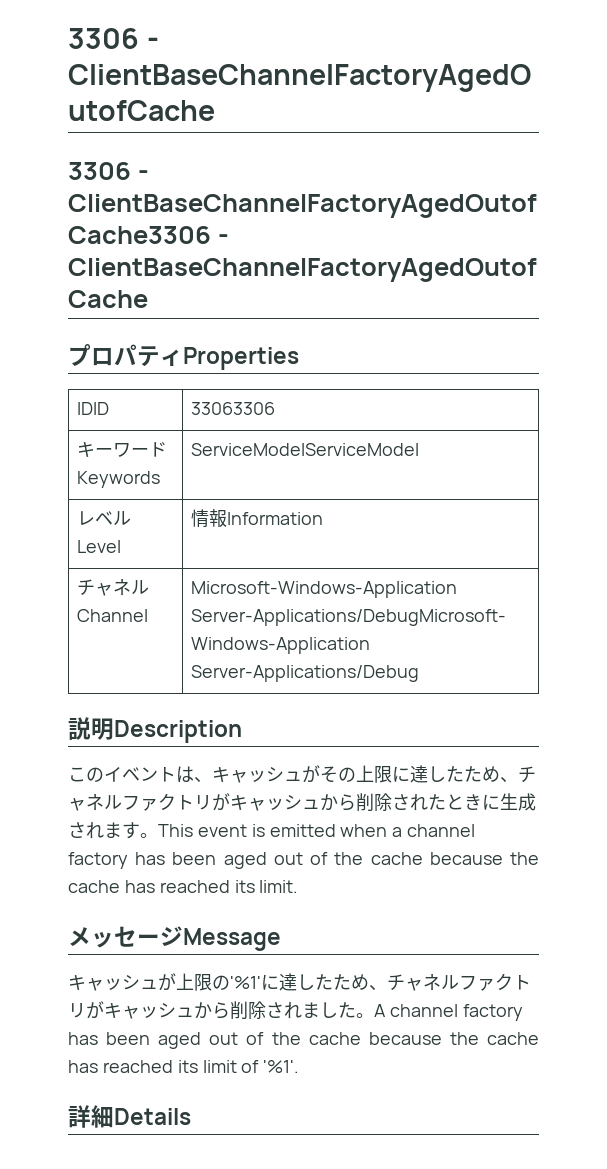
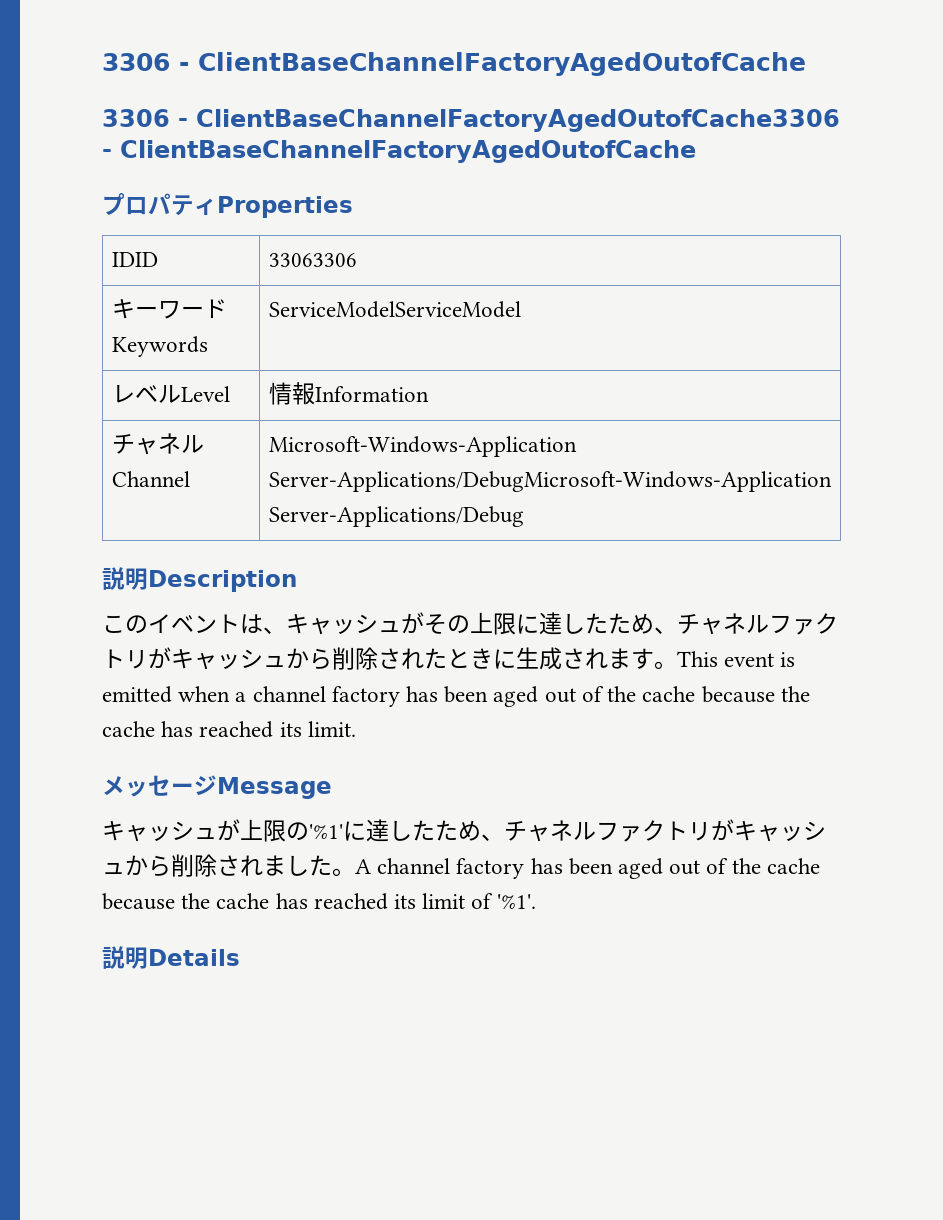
[68,1105,114,1128] 詳細 -> [102,946,148,969] 説明

